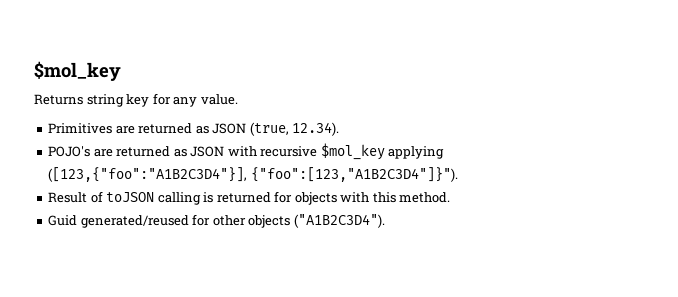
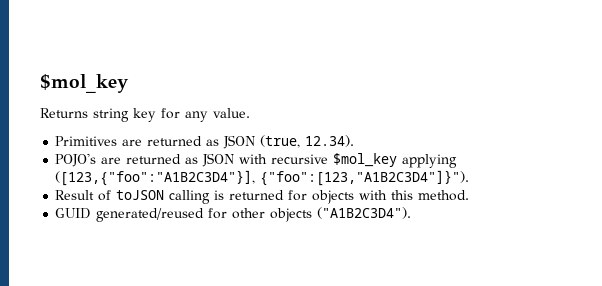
[48,215,78,226] Guid -> [55,208,92,219] GUID

